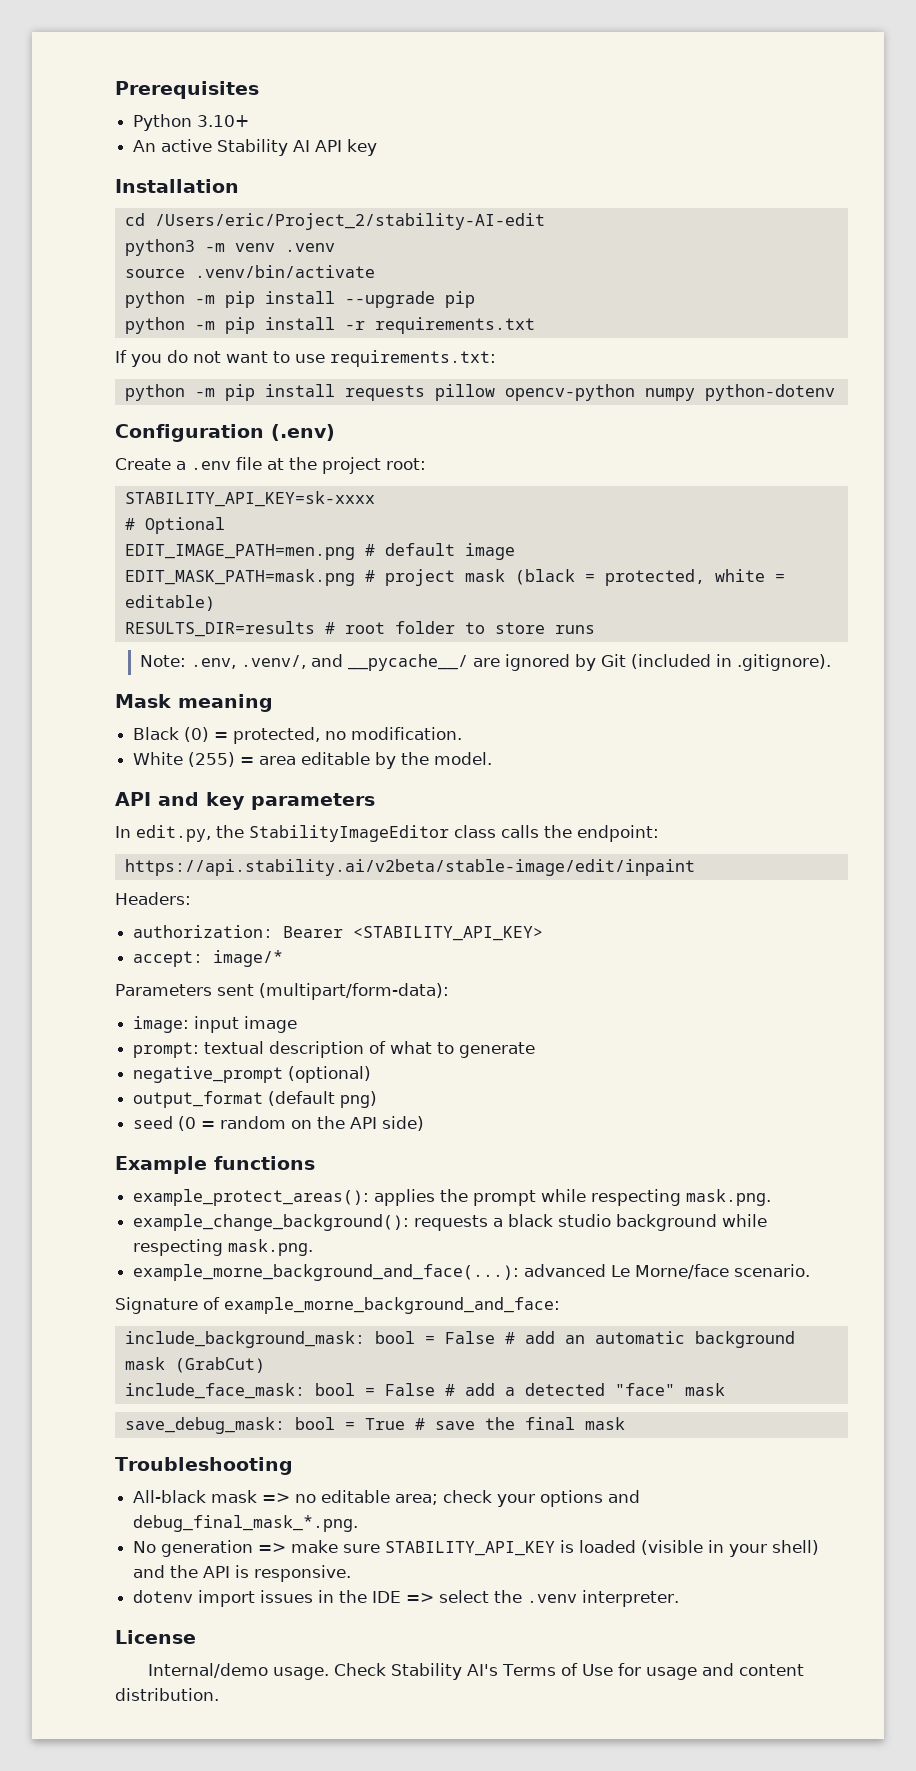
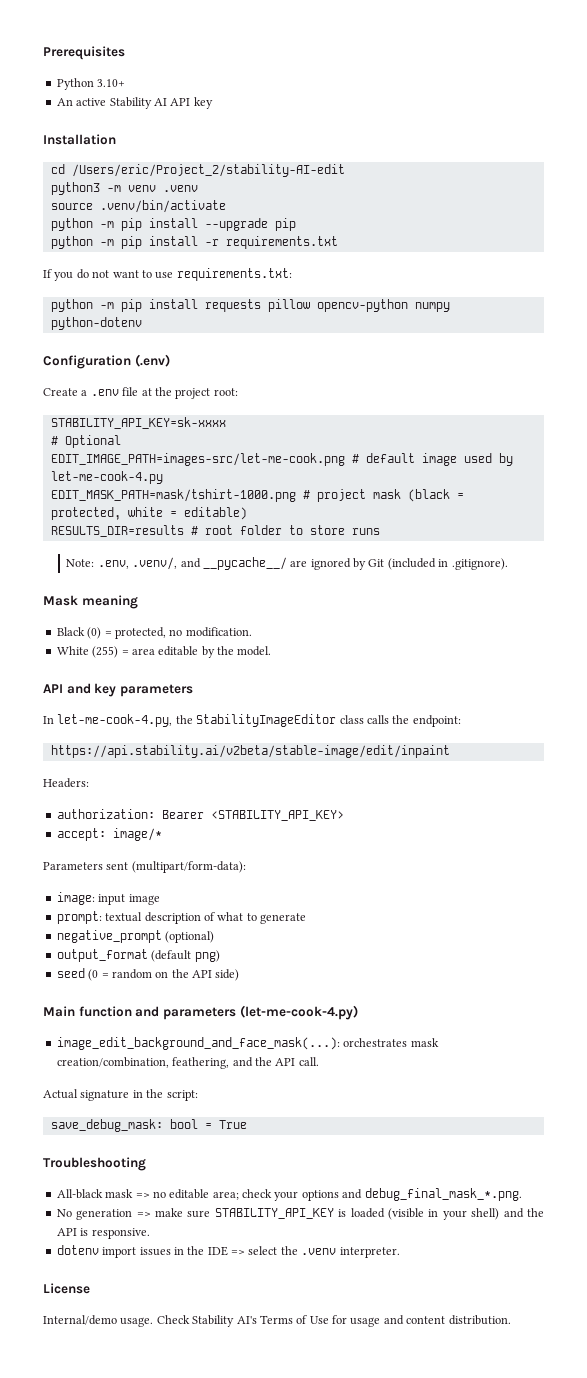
[124,544,355,560] EDIT_IMAGE_PATH=men.png -> [50,453,345,466] EDIT_IMAGE_PATH=images-src/let-me-cook.png
[124,569,355,586] // EDIT_MASK_PATH=mask.png -> [463,453,513,466] [50,471,163,484] [50,489,296,502] used by let-me-cook-4.py // EDIT_MASK_PATH=mask/tshirt-1000.png
[136,825,211,842] edit.py, -> [57,714,173,727] let-me-cook-4.py,
[115,1156,315,1174] [133,1189,772,1206] [133,1214,768,1231] [133,1239,314,1256] [133,1264,811,1281] [115,1297,560,1314] [124,1331,795,1348] [124,1357,265,1373] [124,1383,725,1399] Example functions // example_protect_areas(): applies the prompt while respecting mask.png. // example_change_background(): requests a black studio background while respecting mask.png. // example_morne_background_and_face(...): advanced Le Morne/face scenario. // Signature of example_morne_background_and_face: // include_background_mask: bool = False # add an automatic background mask (GrabCut) // include_face_mask: bool = False # add a detected "face" mask -> [43,1005,358,1020] [56,1037,439,1050] [56,1057,319,1069] [43,1089,198,1101] Main function and parameters (let-me-cook-4.py) // image_edit_background_and_face_mask(...): orchestrates mask creation/combination, feathering, and the API call. // Actual signature in the script:
[414,1417,625,1430] # save the final mask -> (247, 1124) none

